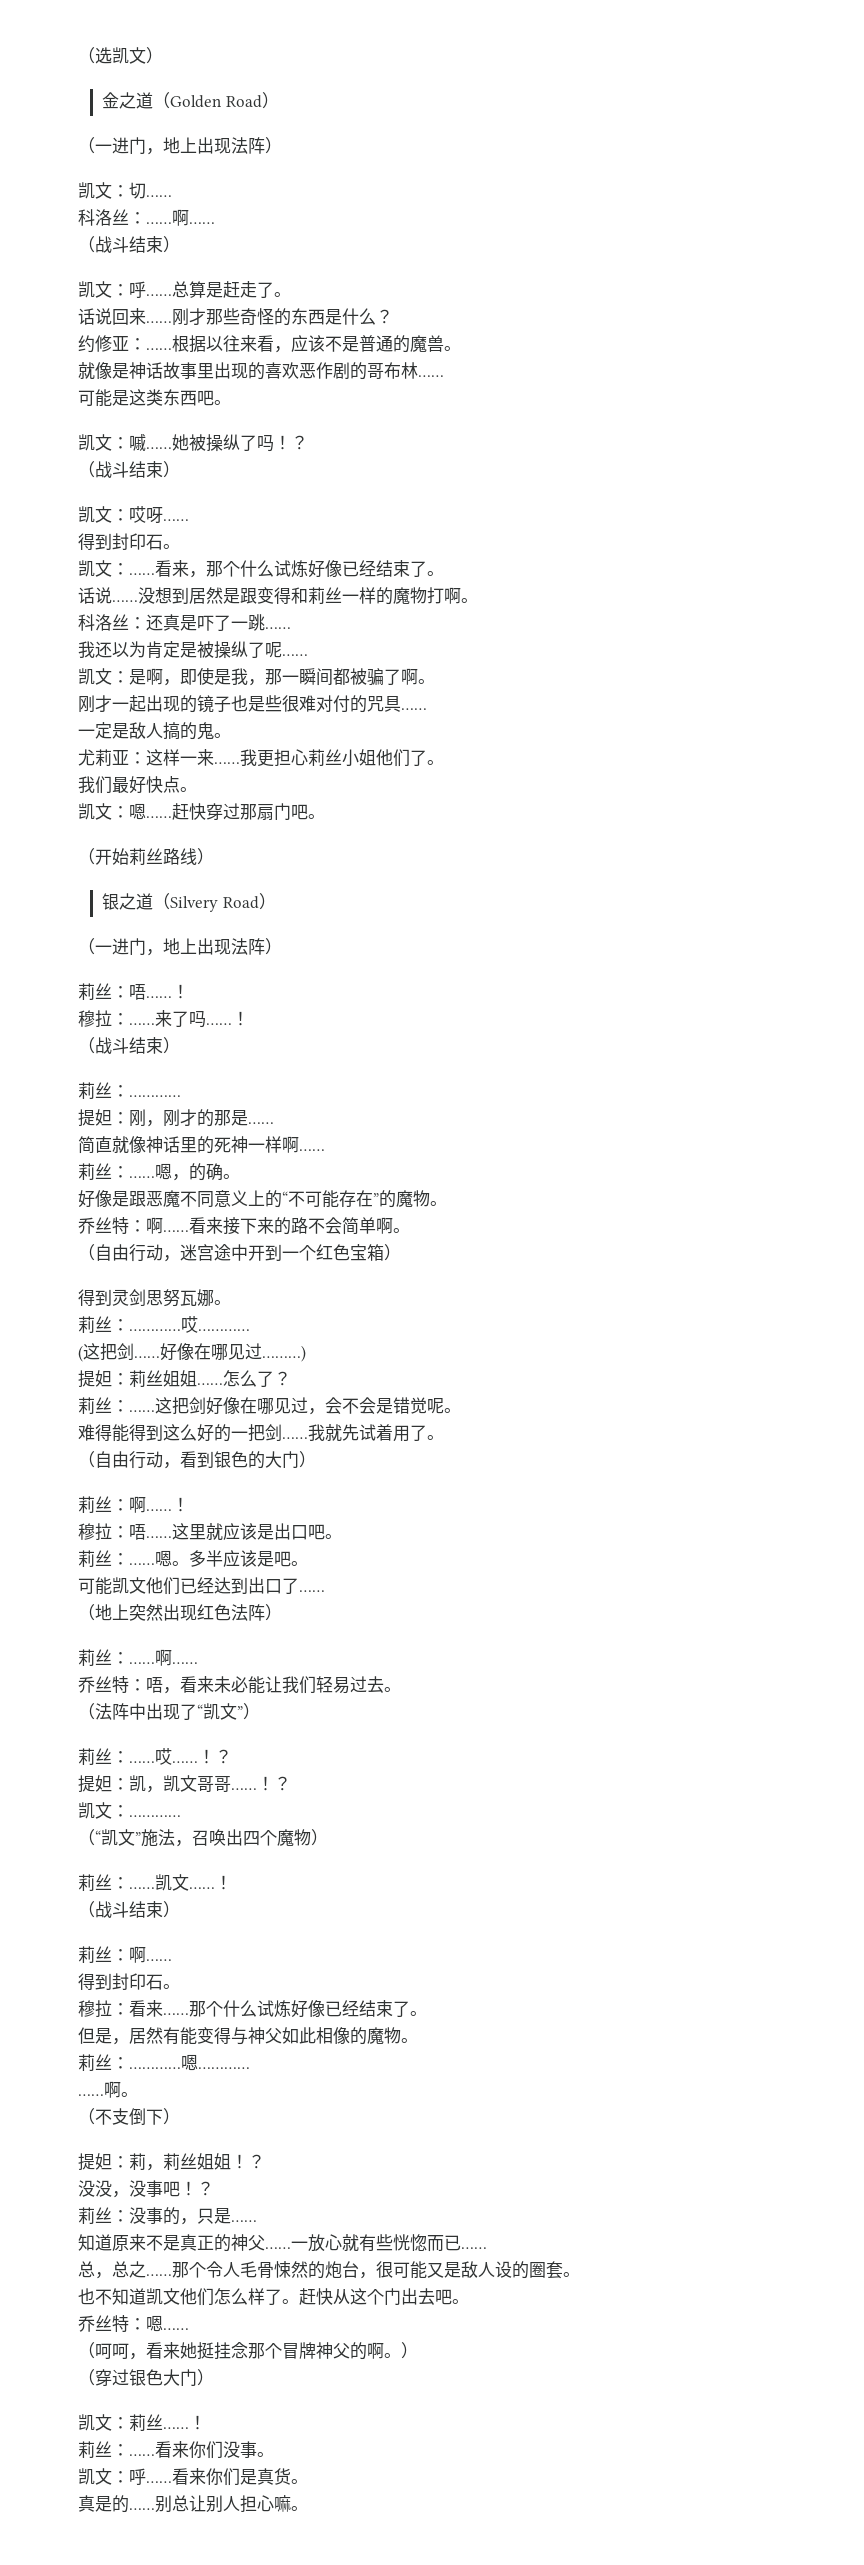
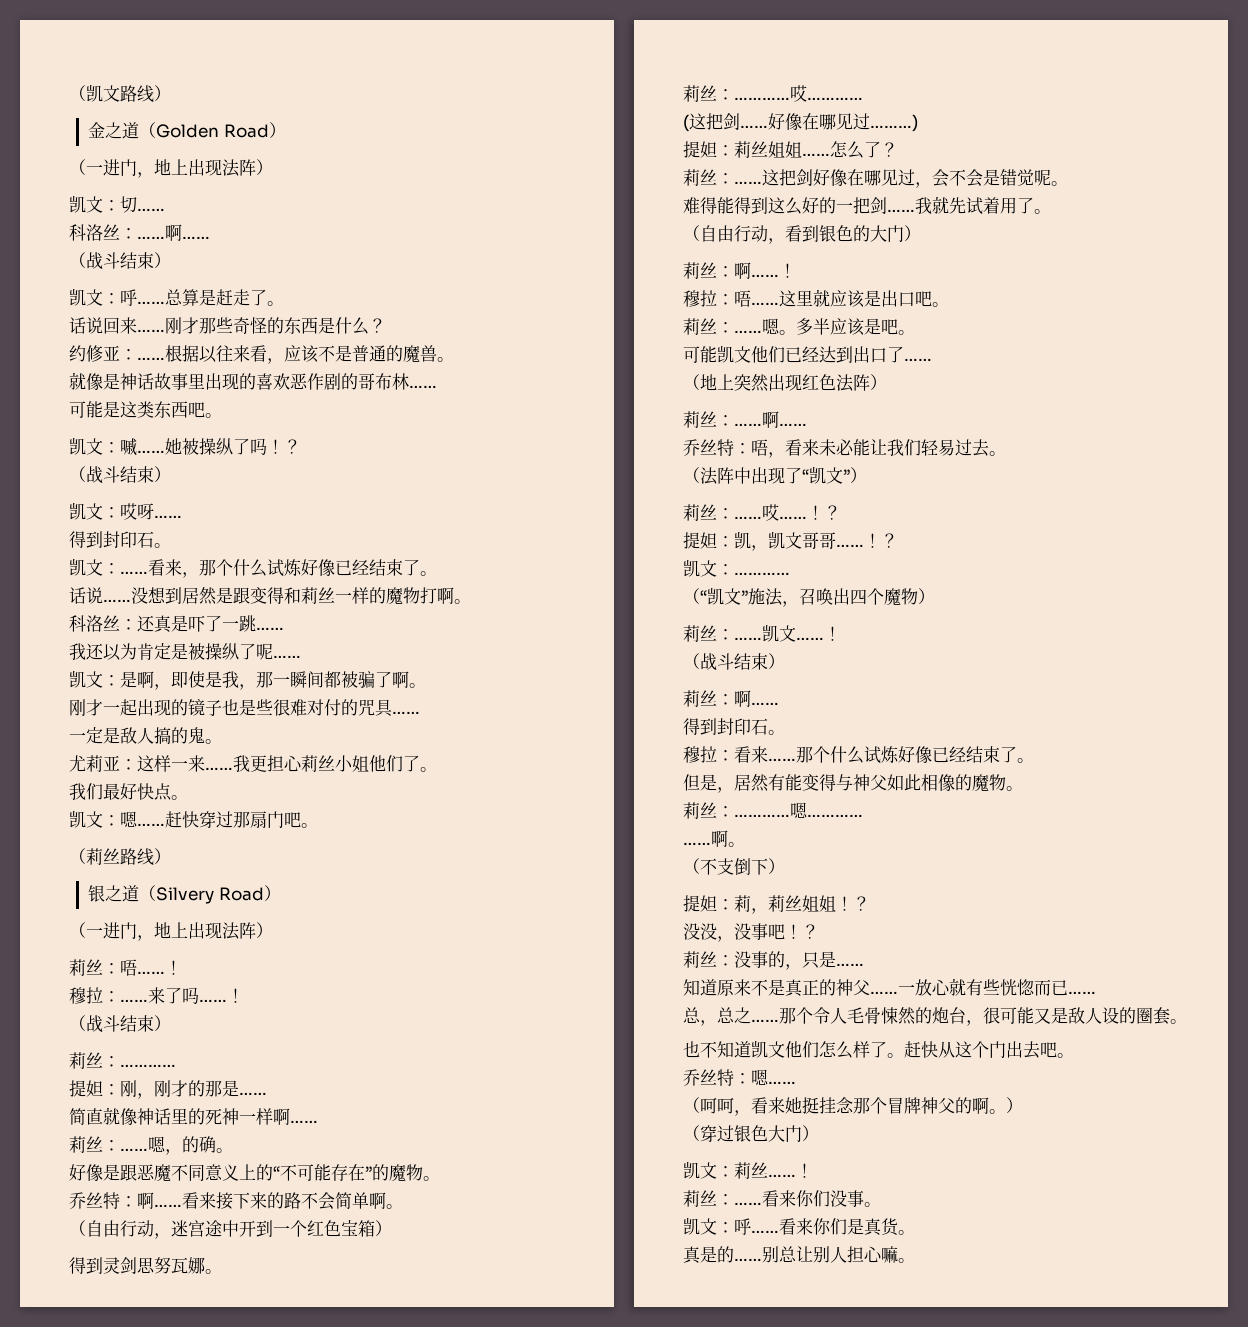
[78,47,146,64] （选凯文 -> [69,84,154,103] （凯文路线
[95,848,129,865] 开始 -> (86, 856) none

